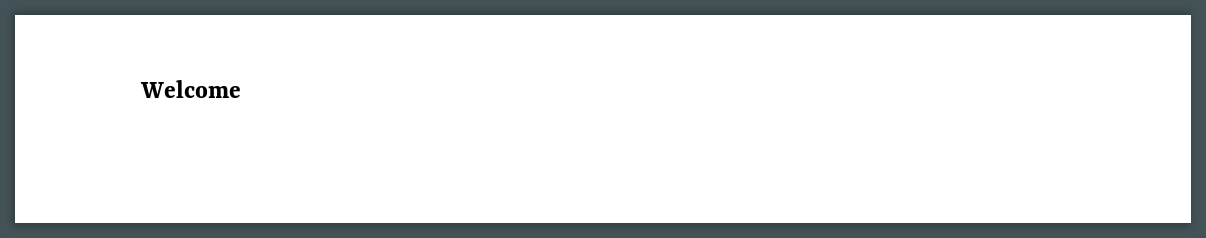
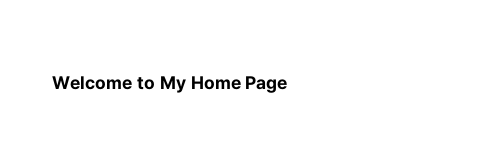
(241, 89) none -> [136,76,288,93] to My Home Page

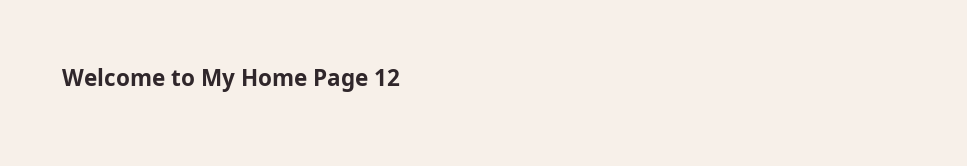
(288, 84) none -> [374,69,401,86] 12

